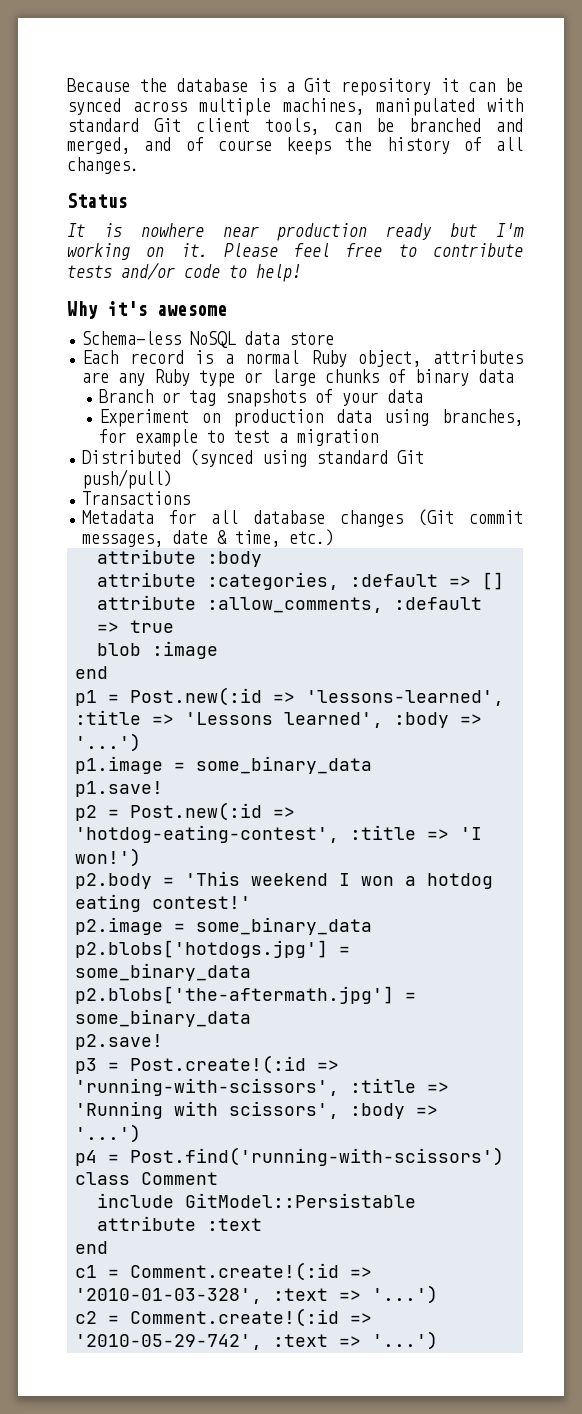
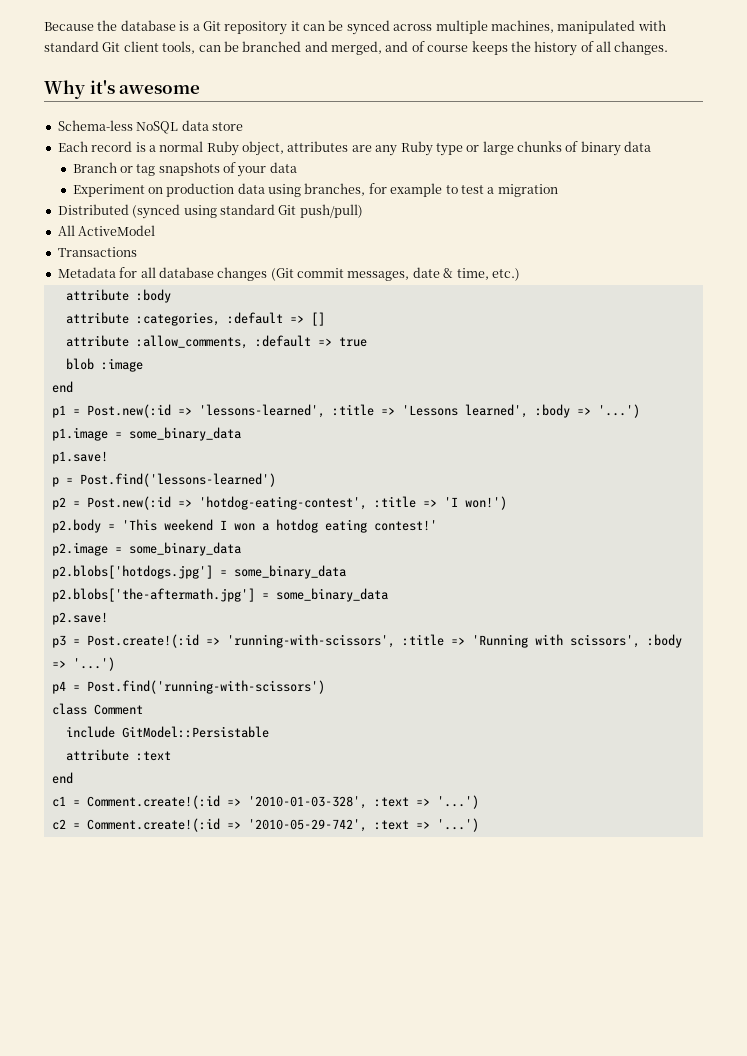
[67,193,127,208] [67,223,524,241] [67,243,523,260] [67,262,301,282] // Status // It is nowhere near production ready but I'm working on it. Please feel free to contribute tests and/or code to help! -> (669, 48) none
(173, 479) none -> [57,225,156,236] // All ActiveModel
(164, 789) none -> [51,473,276,487] // p = Post.find('lessons-learned')

